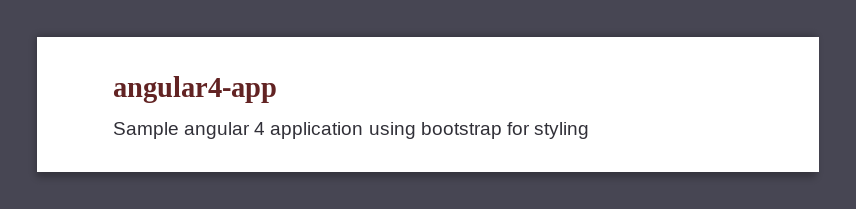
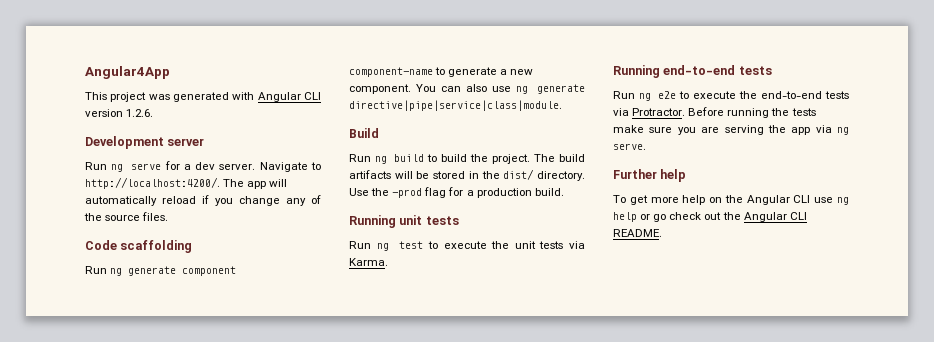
[113,76,277,103] [113,122,589,139] angular4-app // Sample angular 4 application using bootstrap for styling -> [85,66,170,79] [85,92,321,102] [85,109,154,117] [85,136,205,149] [85,161,321,172] [85,177,288,189] [85,195,321,206] [84,212,169,221] [85,240,193,253] [85,266,237,276] [349,67,534,77] [349,84,585,94] [349,100,562,111] [349,128,379,138] [349,154,585,164] [349,169,585,181] [349,187,564,198] [349,215,459,228] [349,241,585,251] [349,258,388,266] [613,65,772,78] [613,91,849,101] [613,107,816,118] [613,125,849,135] [613,143,646,150] [613,169,687,182] [613,195,849,205] [613,212,807,222] [613,229,662,237] Angular4App // This project was generated with Angular CLI version 1.2.6. // Development server // Run ng serve for a dev server. Navigate to http://localhost:4200/. The app will automatically reload if you change any of the source files. // Code scaffolding // Run ng generate component component-name to generate a new component. You can also use ng generate directive|pipe|service|class|module. // Build // Run ng build to build the project. The build artifacts will be stored in the dist/ directory. Use the -prod flag for a production build. // Running unit tests // Run ng test to execute the unit tests via Karma. // Running end-to-end tests // Run ng e2e to execute the end-to-end tests via Protractor. Before running the tests make sure you are serving the app via ng serve. // Further help // To get more help on the Angular CLI use ng help or go check out the Angular CLI README.

